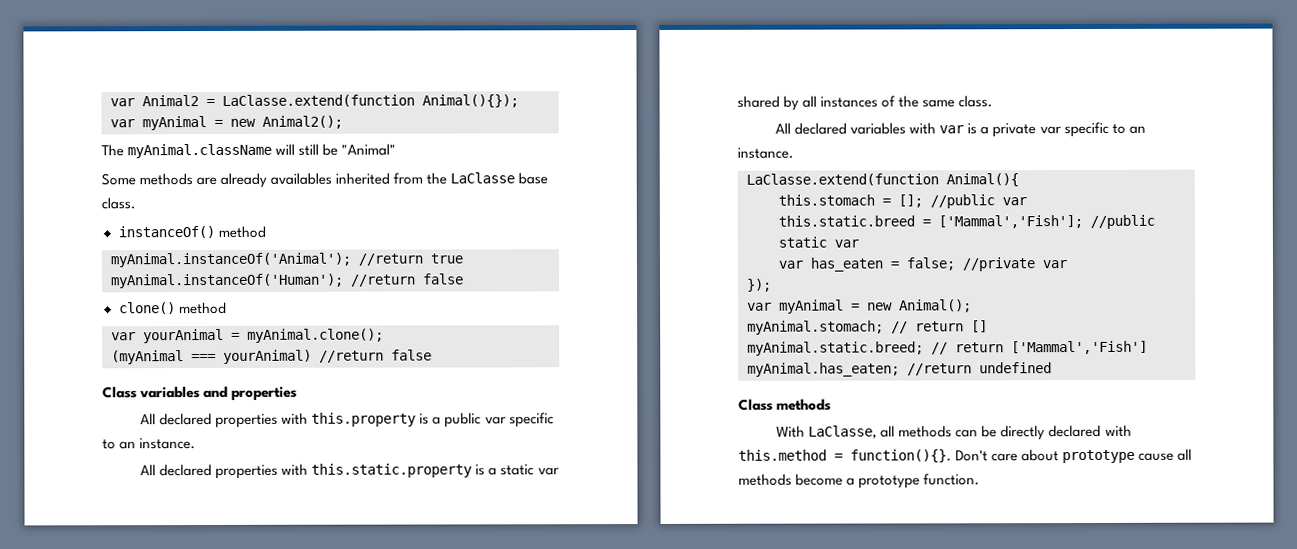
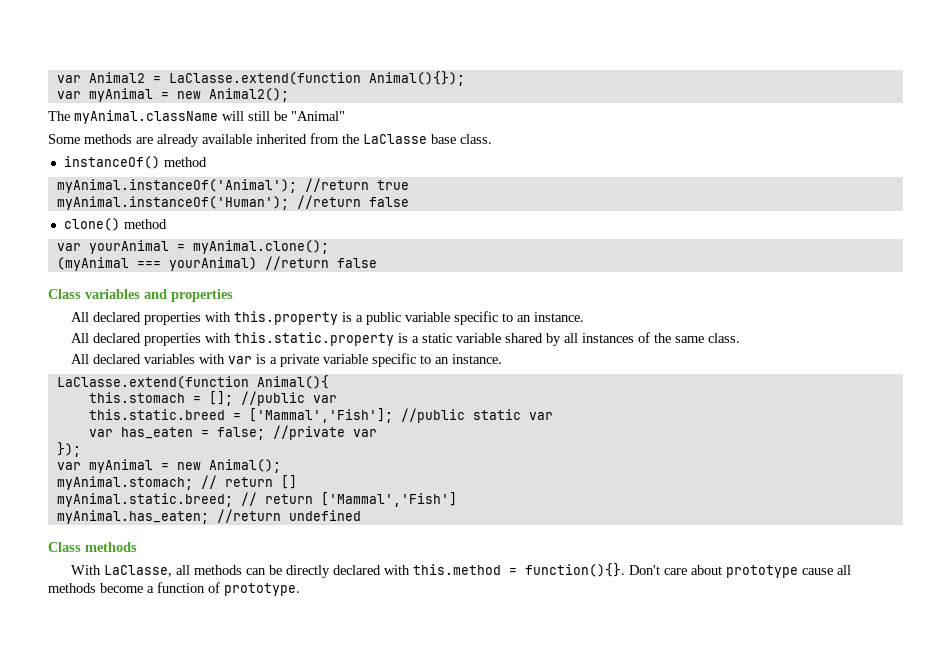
[270,172,333,185] availables -> [202,134,252,144] available
[484,416,507,425] var -> [405,312,451,322] variable
[537,467,560,476] var -> [456,333,502,343] variable
[1039,126,1062,135] var -> [323,354,369,364] variable
[858,473,981,489] prototype function. -> [157,582,300,596] function of prototype.

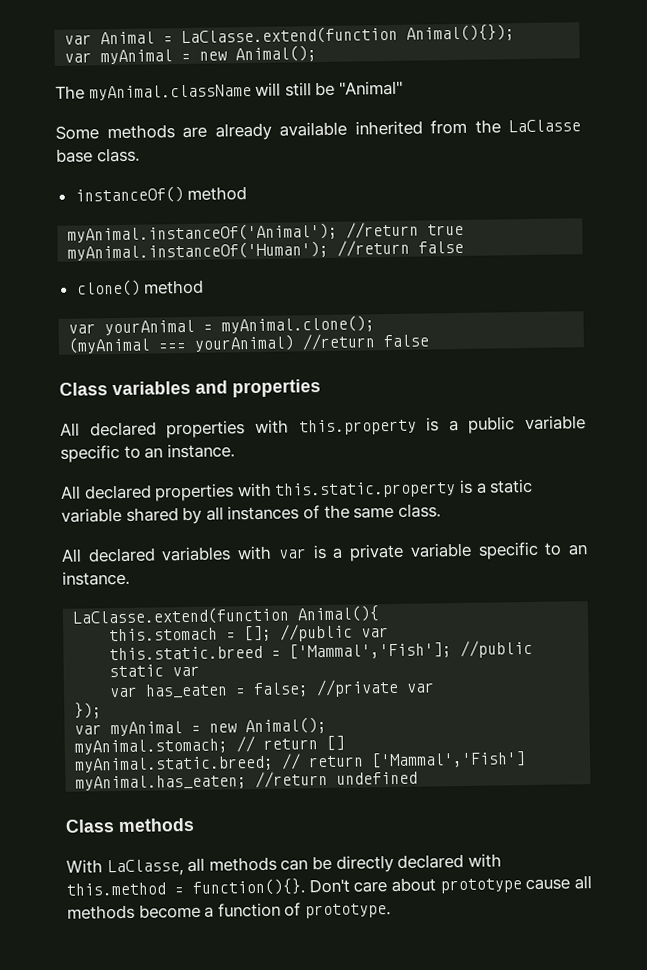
[56,72,145,83] var Animal2 -> [64,31,156,45] var Animal
[208,88,289,102] Animal2(); -> [235,45,318,63] Animal();

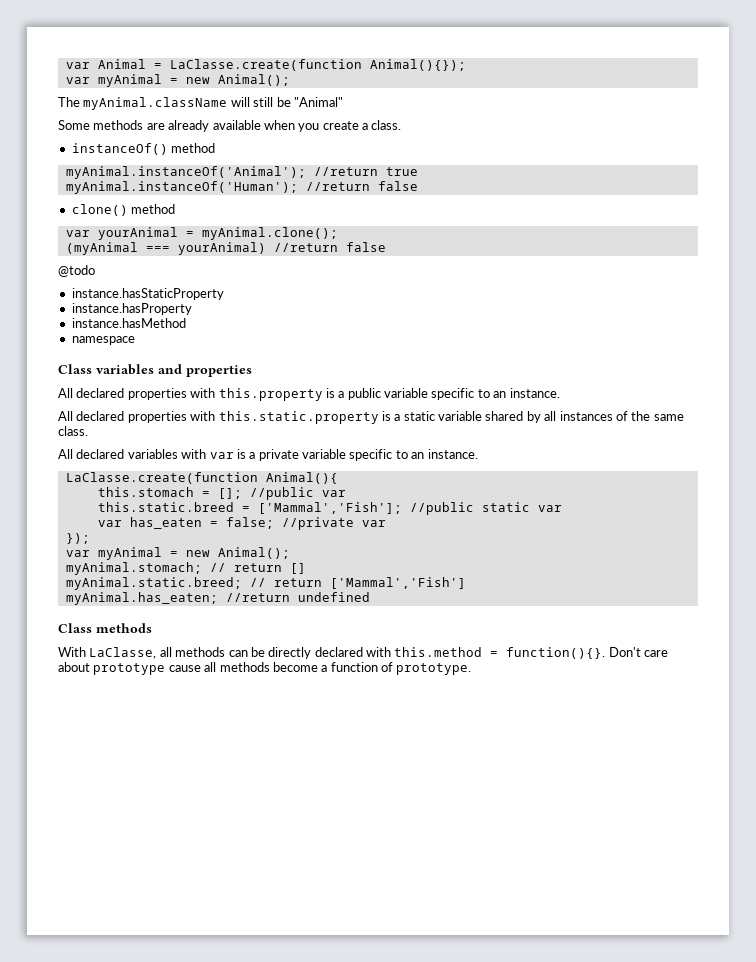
[181,25,399,46] LaClasse.extend(function -> [169,59,362,71] LaClasse.create(function
[354,119,581,136] [56,148,93,163] inherited from the LaClasse base -> [263,120,368,132] when you create a
(430, 341) none -> [58,265,95,277] [71,288,224,300] [71,303,192,315] [71,318,186,328] [71,336,135,345] // @todo // instance.hasStaticProperty // instance.hasProperty // instance.hasMethod // namespace
[72,606,291,626] LaClasse.extend(function -> [65,472,258,484] LaClasse.create(function

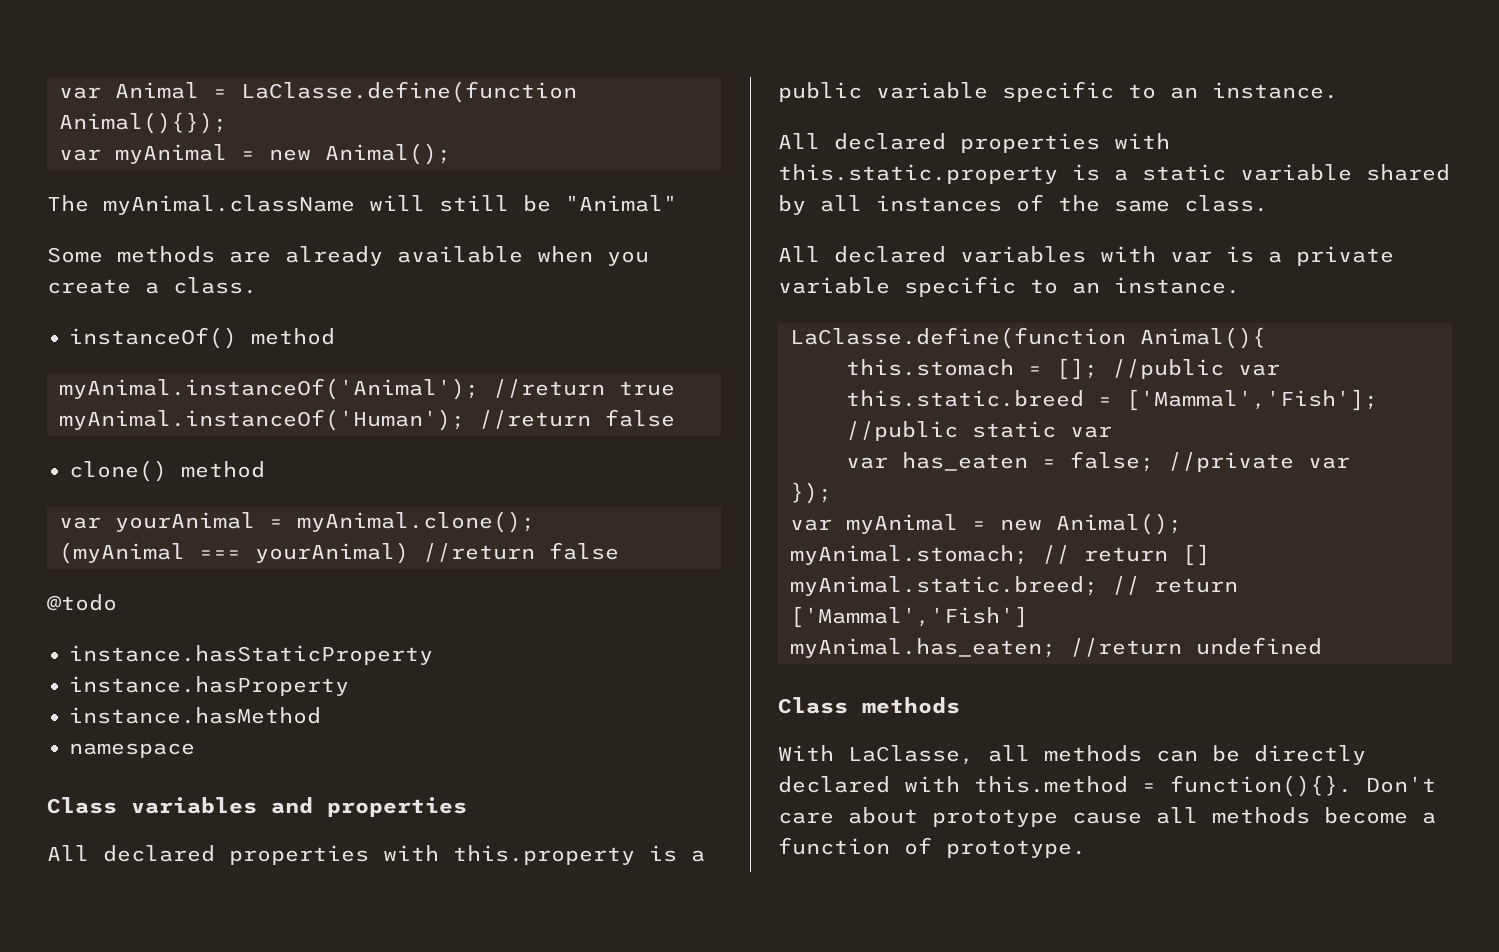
[169,59,362,71] LaClasse.create(function -> [241,81,577,103] LaClasse.define(function
[65,472,258,484] LaClasse.create(function -> [790,327,1126,349] LaClasse.define(function

